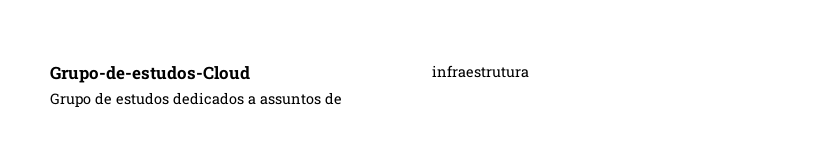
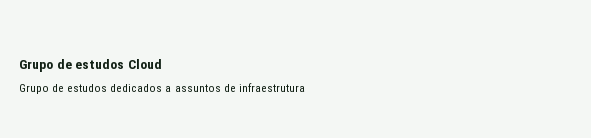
[50,66,250,83] Grupo-de-estudos-Cloud -> [19,59,162,72] Grupo de estudos Cloud

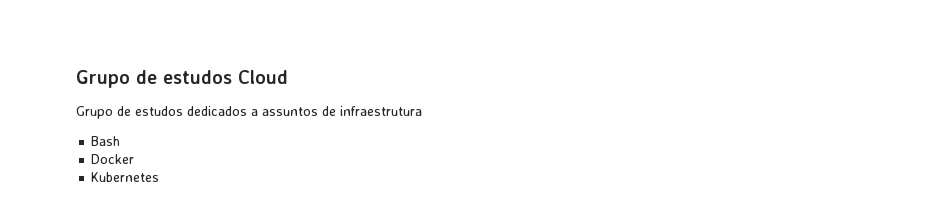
(305, 87) none -> [91,136,121,146] [91,154,135,164] [91,172,160,182] // Bash // Docker // Kubernetes

